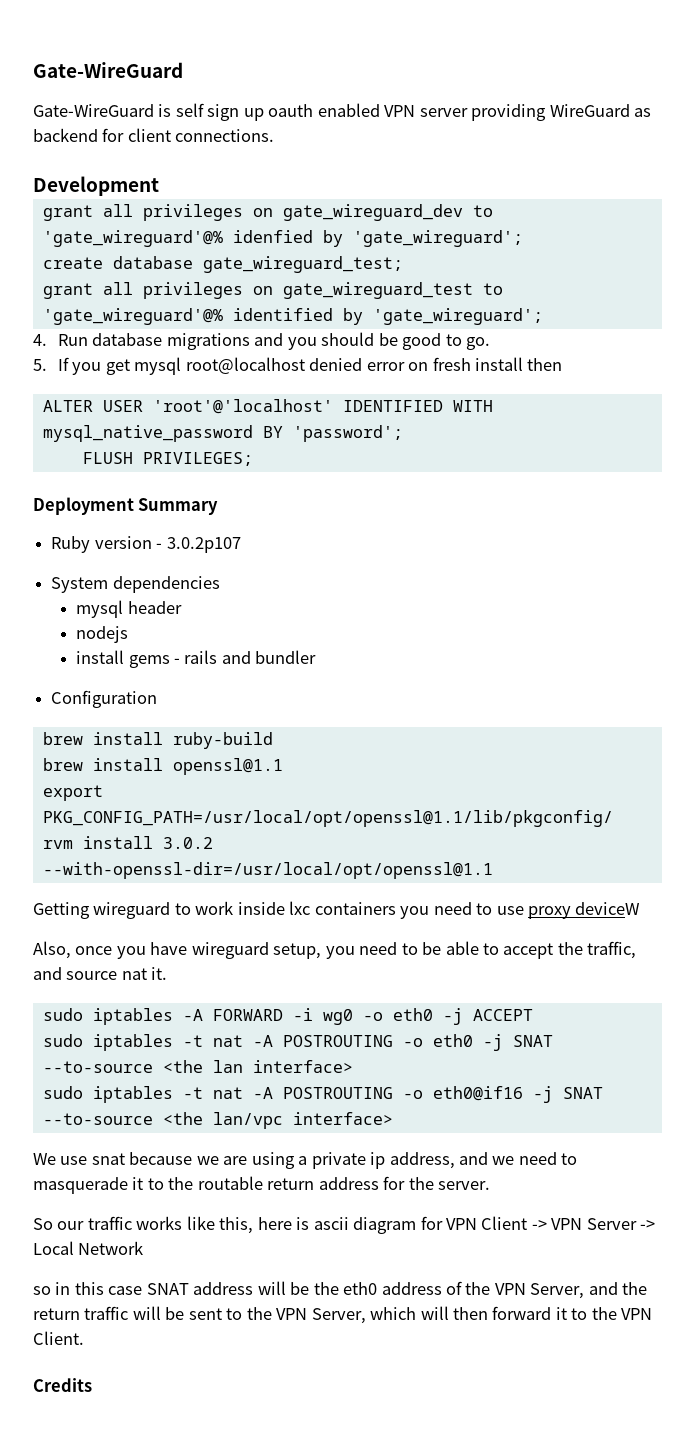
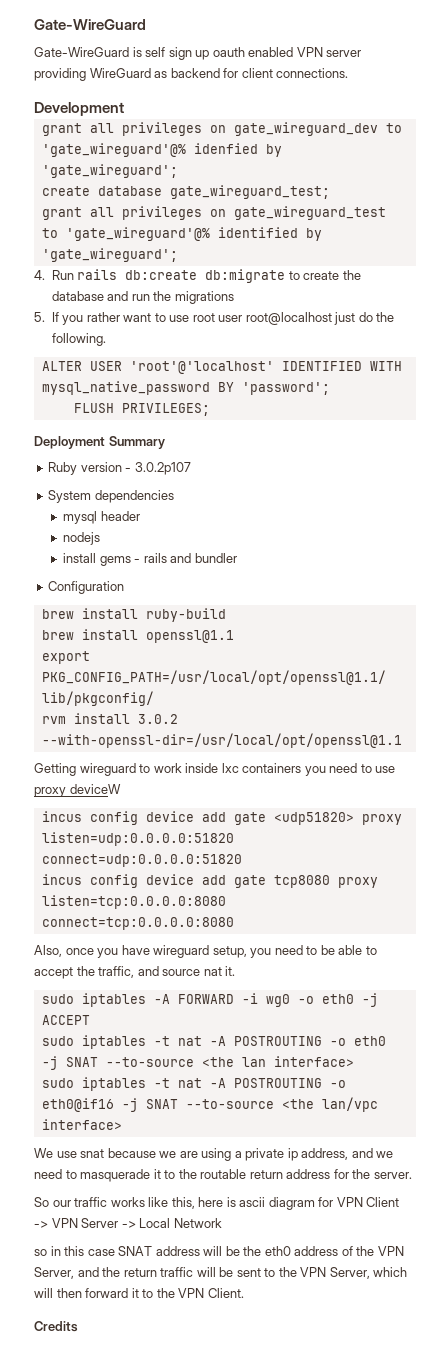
[92,332,491,350] [33,357,563,375] database migrations and you should be good to go. // 5. If you get mysql root@localhost denied error on fresh install then -> [77,269,361,283] [51,291,234,304] [34,312,395,325] [51,333,106,346] rails db:create db:migrate to create the database and run the migrations // 5. If you rather want to use root user root@localhost just do the following.
(641, 908) none -> [41,811,402,825] [41,832,234,846] [41,854,242,867] [41,874,378,888] [41,895,226,909] [41,917,234,930] // incus config device add gate <udp51820> proxy listen=udp:0.0.0.0:51820 connect=udp:0.0.0.0:51820 // incus config device add gate tcp8080 proxy listen=tcp:0.0.0.0:8080 connect=tcp:0.0.0.0:8080

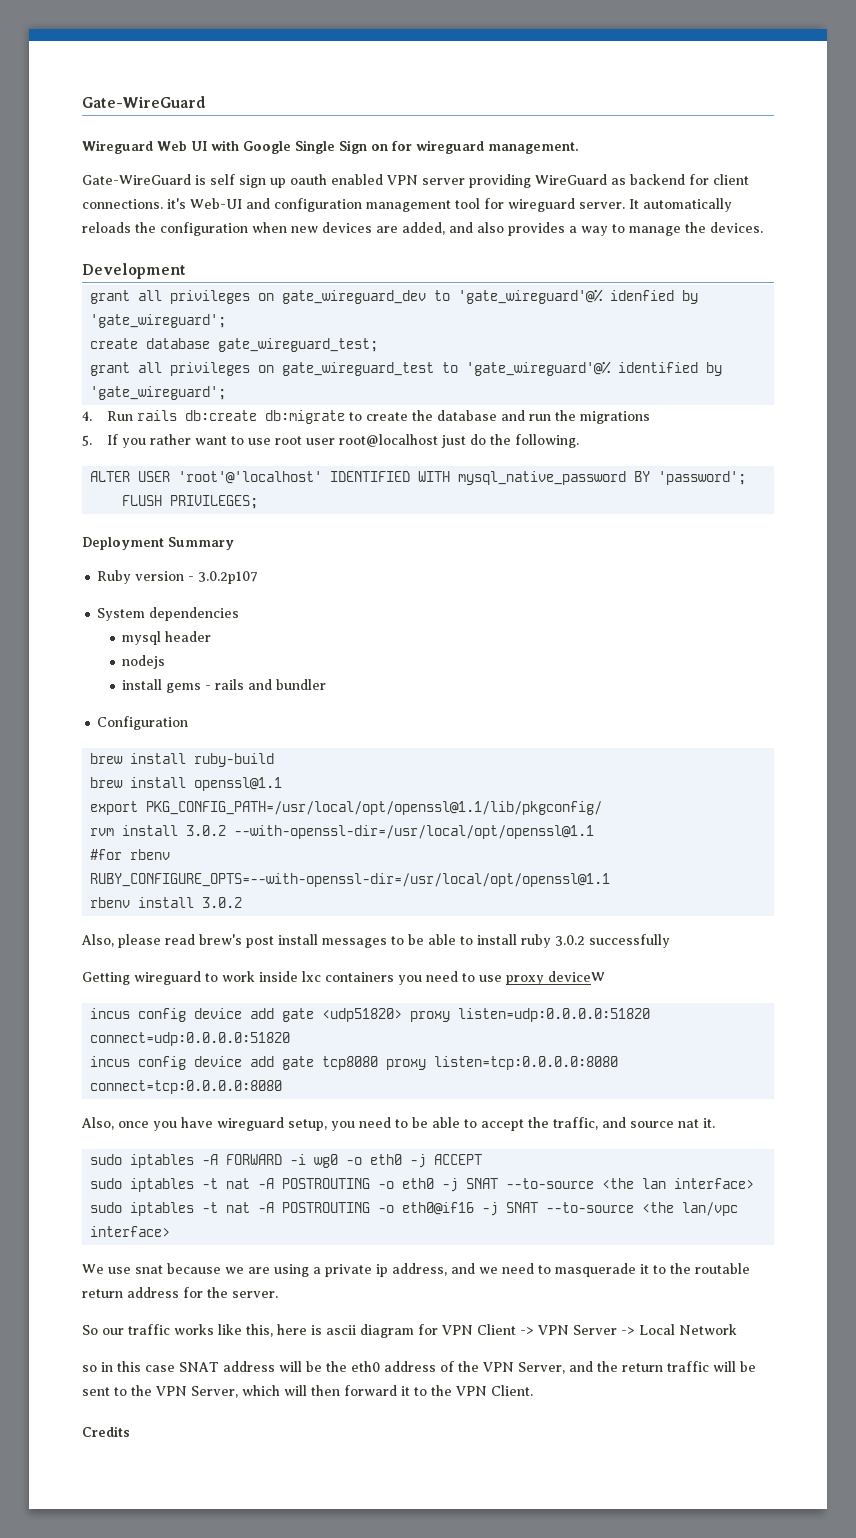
[34,19,146,30] Gate-WireGuard -> [82,96,205,108] [82,140,579,154] Gate-WireGuard // Wireguard Web UI with Google Single Sign on for wireguard management.
(349, 73) none -> [167,198,732,212] [82,222,763,236] it's Web-UI and configuration management tool for wireguard server. It automatically reloads the configuration when new devices are added, and also provides a way to manage the devices.
(402, 740) none -> [90,849,171,860] [90,873,611,887] [90,897,243,908] [81,934,670,948] // #for rbenv // RUBY_CONFIGURE_OPTS=--with-openssl-dir=/usr/local/opt/openssl@1.1 // rbenv install 3.0.2 // Also, please read brew's post install messages to be able to install ruby 3.0.2 successfully

